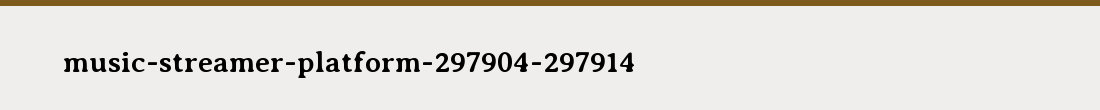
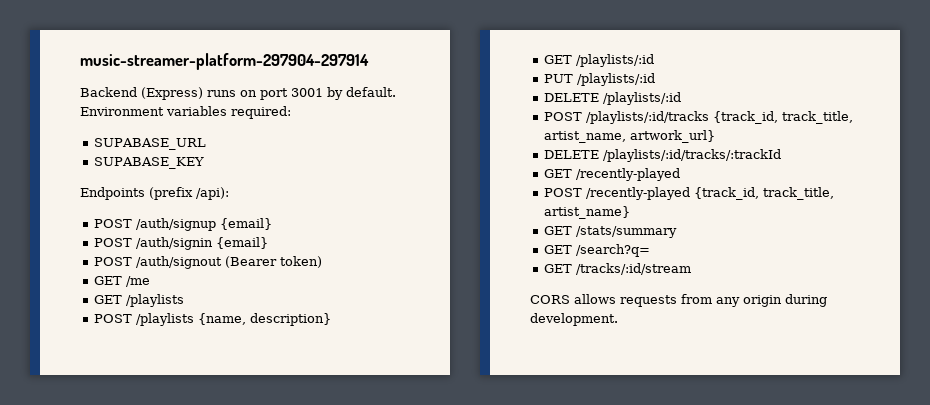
(636, 64) none -> [80,87,396,100] [80,106,291,119] [94,138,207,150] [94,157,205,169] [80,187,229,200] [94,218,273,231] [94,237,269,250] [94,256,323,269] [94,276,151,287] [94,294,185,307] [94,313,332,326] [544,54,655,67] [544,73,656,86] [544,92,682,105] [544,111,854,124] [544,130,716,143] [544,149,782,162] [544,168,681,181] [544,187,835,200] [544,206,631,219] [544,226,678,238] [544,244,651,257] [544,263,692,275] [530,294,827,307] [530,313,618,326] // Backend (Express) runs on port 3001 by default. Environment variables required: // SUPABASE_URL // SUPABASE_KEY // Endpoints (prefix /api): // POST /auth/signup {email} // POST /auth/signin {email} // POST /auth/signout (Bearer token) // GET /me // GET /playlists // POST /playlists {name, description} // GET /playlists/:id // PUT /playlists/:id // DELETE /playlists/:id // POST /playlists/:id/tracks {track_id, track_title, artist_name, artwork_url} // DELETE /playlists/:id/tracks/:trackId // GET /recently-played // POST /recently-played {track_id, track_title, artist_name} // GET /stats/summary // GET /search?q= // GET /tracks/:id/stream // CORS allows requests from any origin during development.

